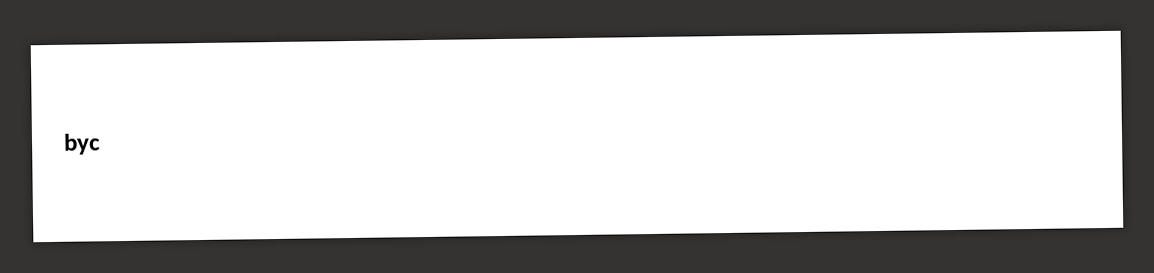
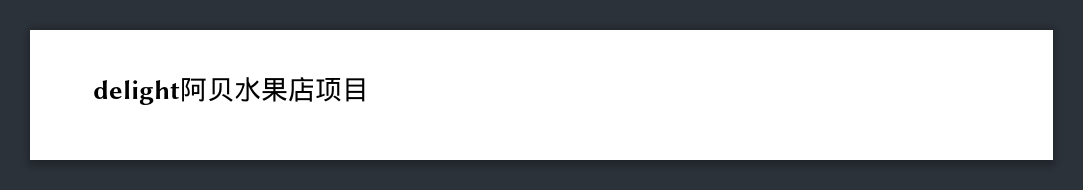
[63,133,101,155] byc -> [93,77,369,105] delight阿贝水果店项目

